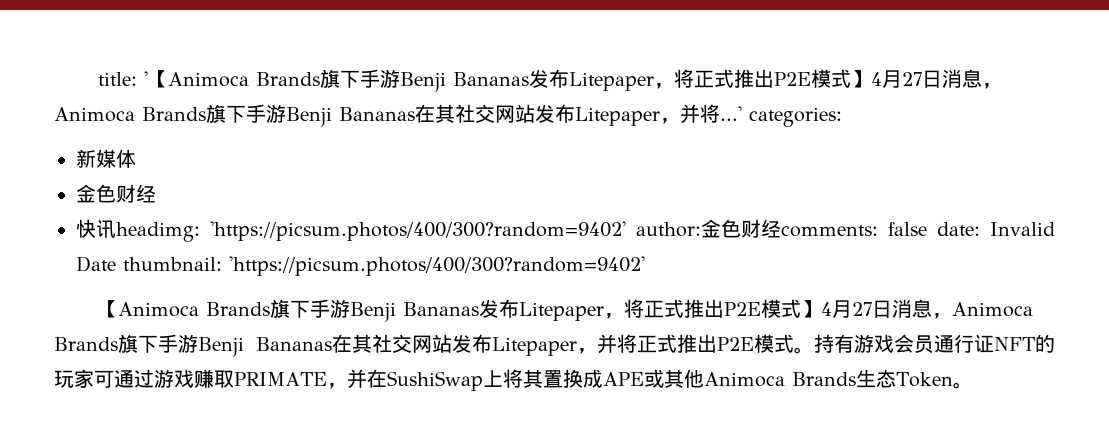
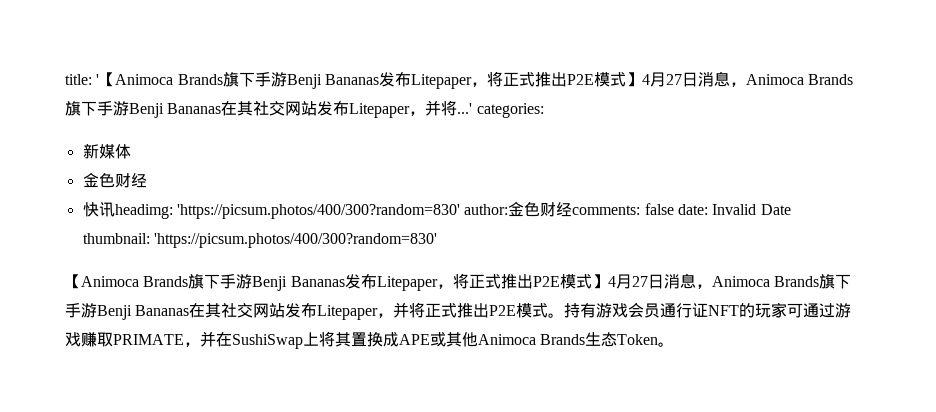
[210,221,626,241] 'https://picsum.photos/400/300?random=9402' -> [176,204,460,219] 'https://picsum.photos/400/300?random=830'
[229,256,645,276] 'https://picsum.photos/400/300?random=9402' -> [153,233,437,248] 'https://picsum.photos/400/300?random=830'

